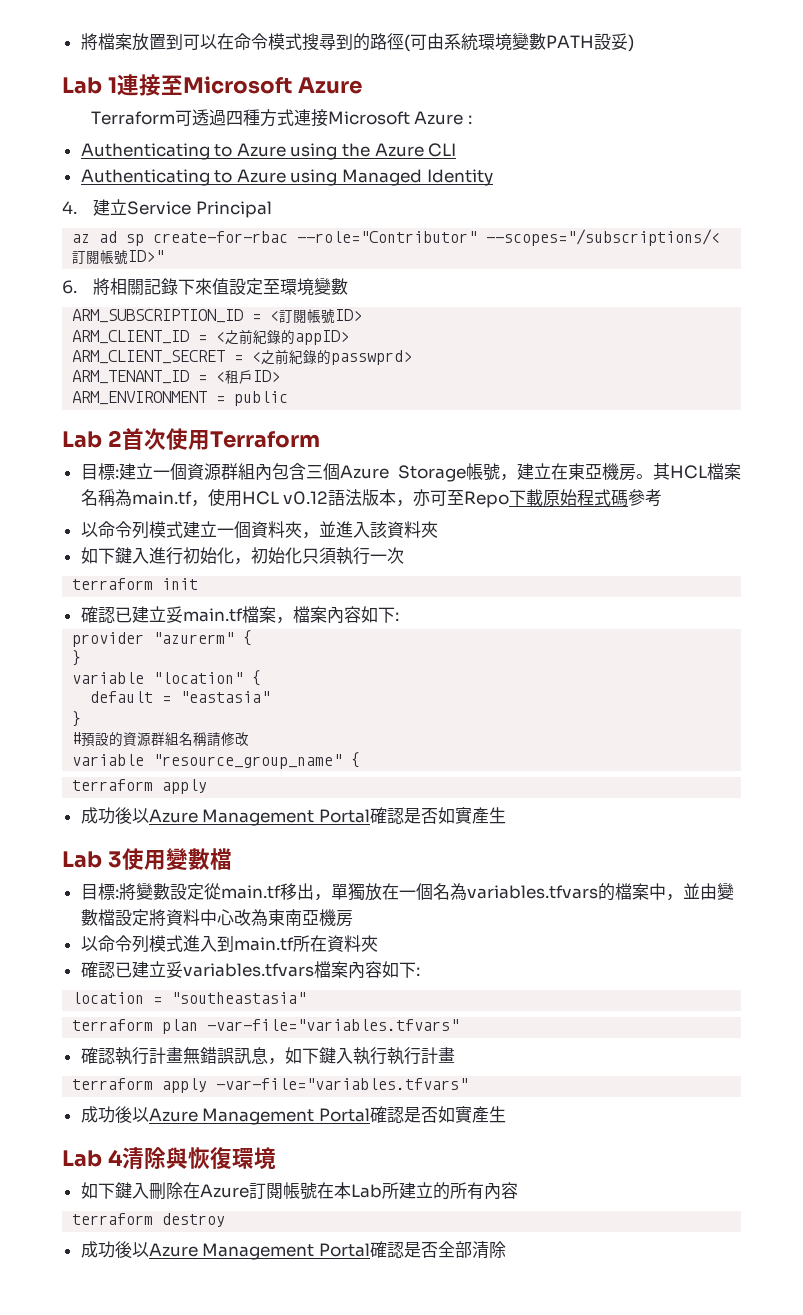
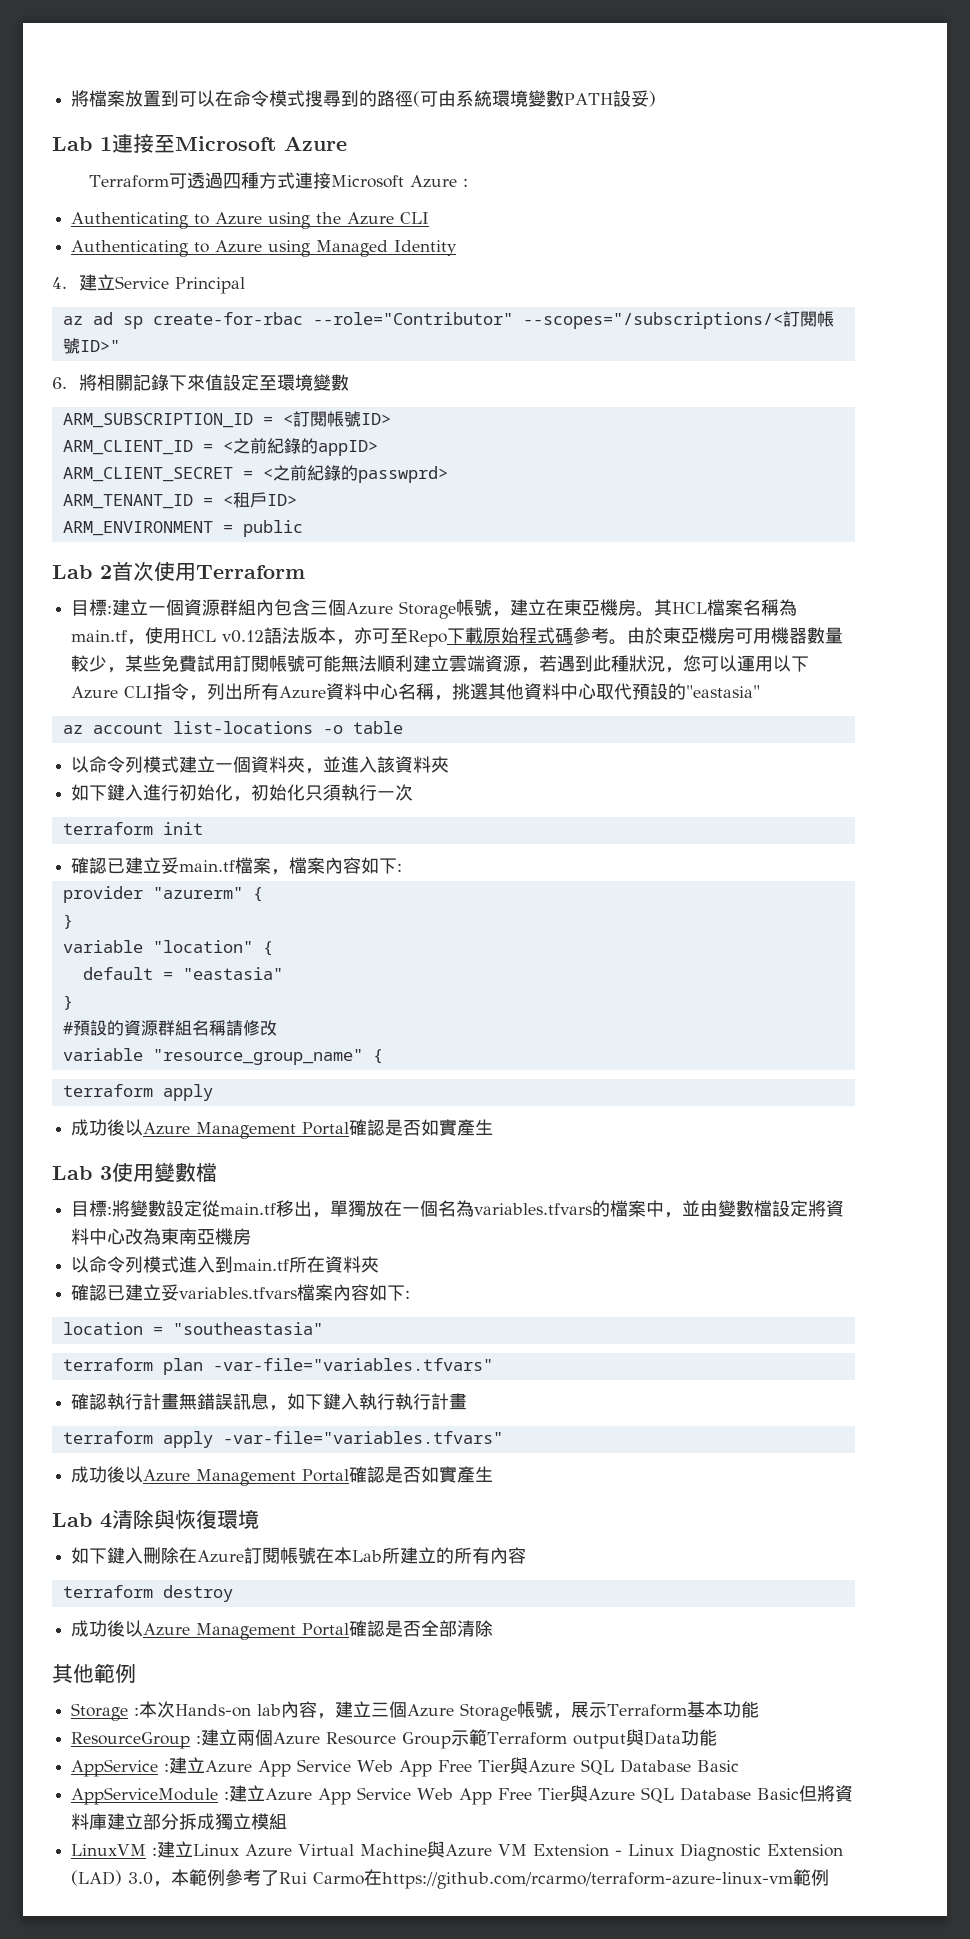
(663, 498) none -> [609,627,844,645] [71,655,810,673] [71,683,761,701] [62,721,403,734] 。由於東亞機房可用機器數量較少，某些免費試用訂閱帳號可能無法順利建立雲端資源，若遇到此種狀況，您可以運用以下Azure CLI指令，列出所有Azure資料中心名稱，挑選其他資料中心取代預設的"eastasia" // az account list-locations -o table
(506, 1249) none -> [52,1663,136,1684] [71,1701,760,1721] [71,1729,718,1749] [71,1757,740,1777] [71,1785,854,1805] [71,1813,288,1830] [71,1841,844,1861] [71,1869,830,1889] // 其他範例 // Storage :本次Hands-on lab內容，建立三個Azure Storage帳號，展示Terraform基本功能 // ResourceGroup :建立兩個Azure Resource Group示範Terraform output與Data功能 // AppService :建立Azure App Service Web App Free Tier與Azure SQL Database Basic // AppServiceModule :建立Azure App Service Web App Free Tier與Azure SQL Database Basic但將資料庫建立部分拆成獨立模組 // LinuxVM :建立Linux Azure Virtual Machine與Azure VM Extension - Linux Diagnostic Extension (LAD) 3.0，本範例參考了Rui Carmo在https://github.com/rcarmo/terraform-azure-linux-vm範例

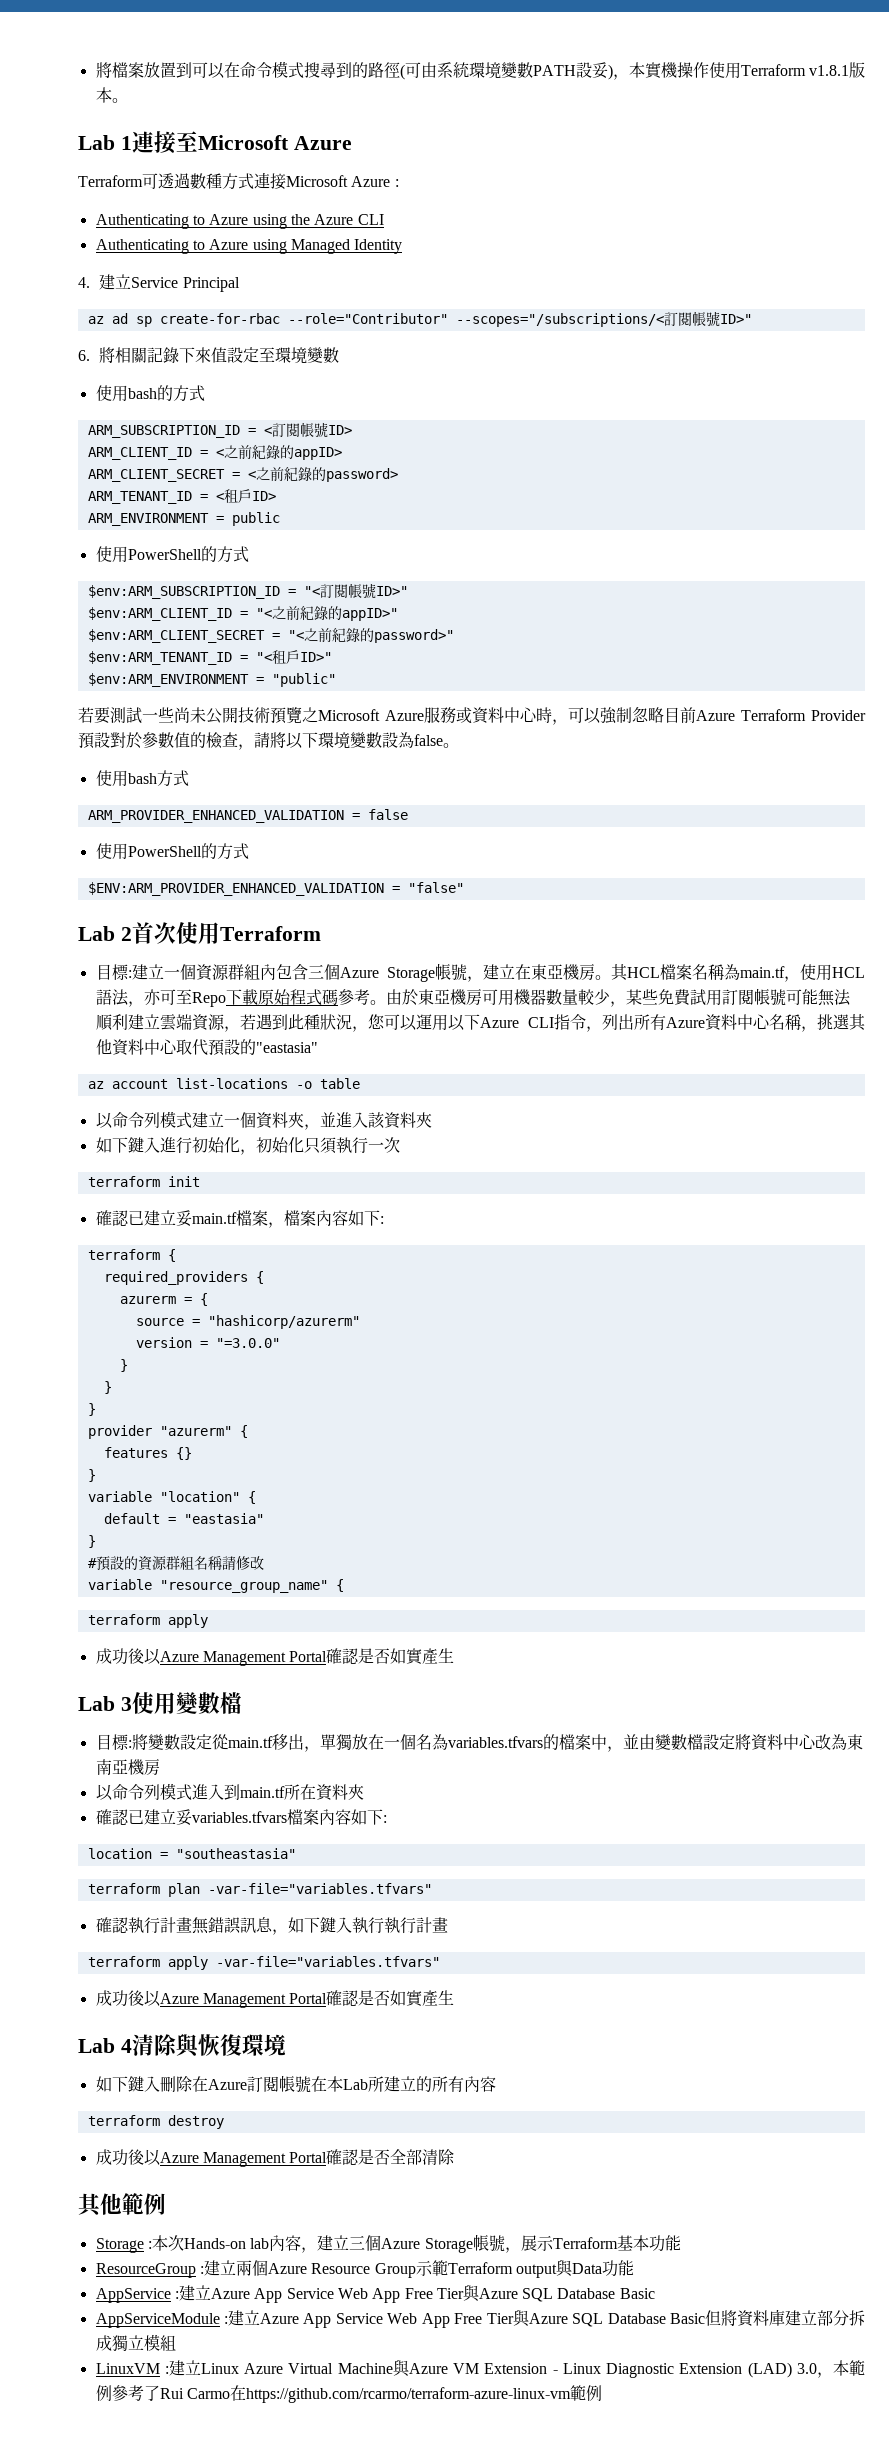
(657, 99) none -> [612,62,865,80] [95,87,128,103] ，本實機操作使用Terraform v1.8.1版本。
[222,173,241,189] 四 -> [190,173,206,189] 數
(349, 382) none -> [95,385,205,402] // 使用bash的方式
[357,466,448,483] passwprd> -> [325,468,398,482] password>
(303, 528) none -> [95,546,249,563] [87,583,408,599] [87,606,398,621] [87,628,454,643] [87,650,332,665] [87,673,336,687] [78,707,866,725] [78,732,459,750] [95,770,189,787] [87,809,408,823] [95,843,249,860] [87,882,464,896] // 使用PowerShell的方式 // $env:ARM_SUBSCRIPTION_ID = "<訂閱帳號ID>" // $env:ARM_CLIENT_ID = "<之前紀錄的appID>" // $env:ARM_CLIENT_SECRET = "<之前紀錄的password>" // $env:ARM_TENANT_ID = "<租戶ID>" // $env:ARM_ENVIRONMENT = "public" // 若要測試一些尚未公開技術預覽之Microsoft Azure服務或資料中心時，可以強制忽略目前Azure Terraform Provider預設對於參數值的檢查，請將以下環境變數設為false。 // 使用bash方式 // ARM_PROVIDER_ENHANCED_VALIDATION = false // 使用PowerShell的方式 // $ENV:ARM_PROVIDER_ENHANCED_VALIDATION = "false"
[222,627,337,644] v0.12語法版本 -> [95,989,129,1006] 語法
(403, 867) none -> [87,1249,176,1262] [103,1271,264,1285] [119,1293,208,1306] [135,1315,360,1329] [135,1337,280,1348] [119,1359,128,1372] [103,1381,112,1394] [87,1403,96,1416] // terraform { // required_providers { // azurerm = { // source = "hashicorp/azurerm" // version = "=3.0.0" // } // } // }
(263, 894) none -> [103,1447,192,1460] // features {}

